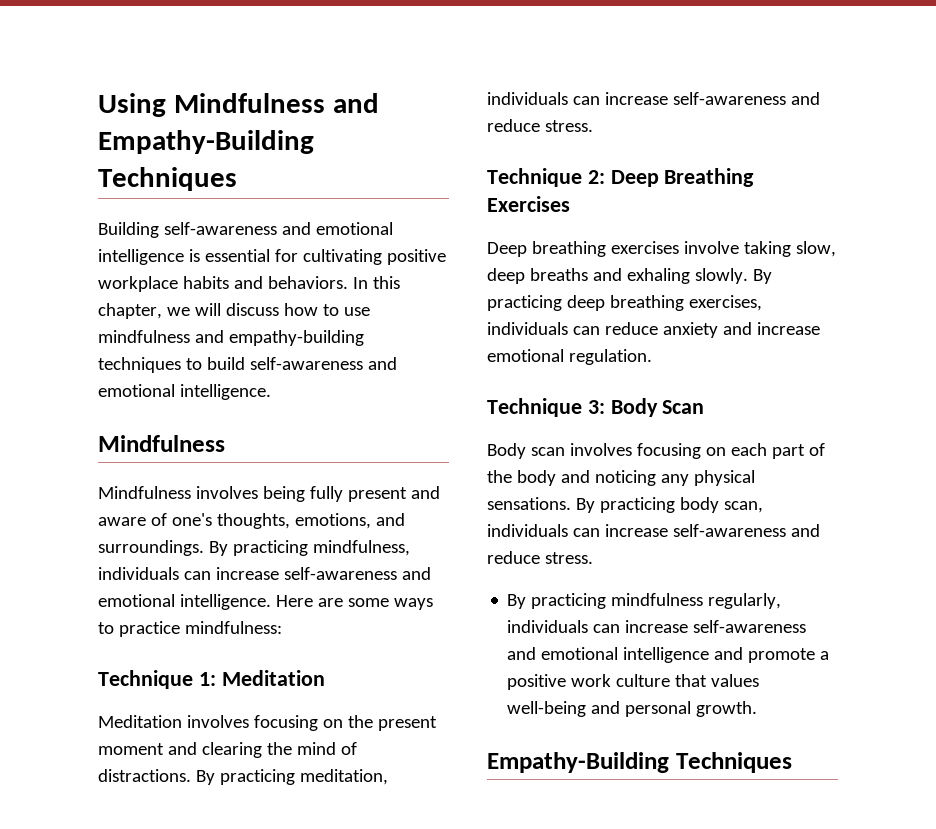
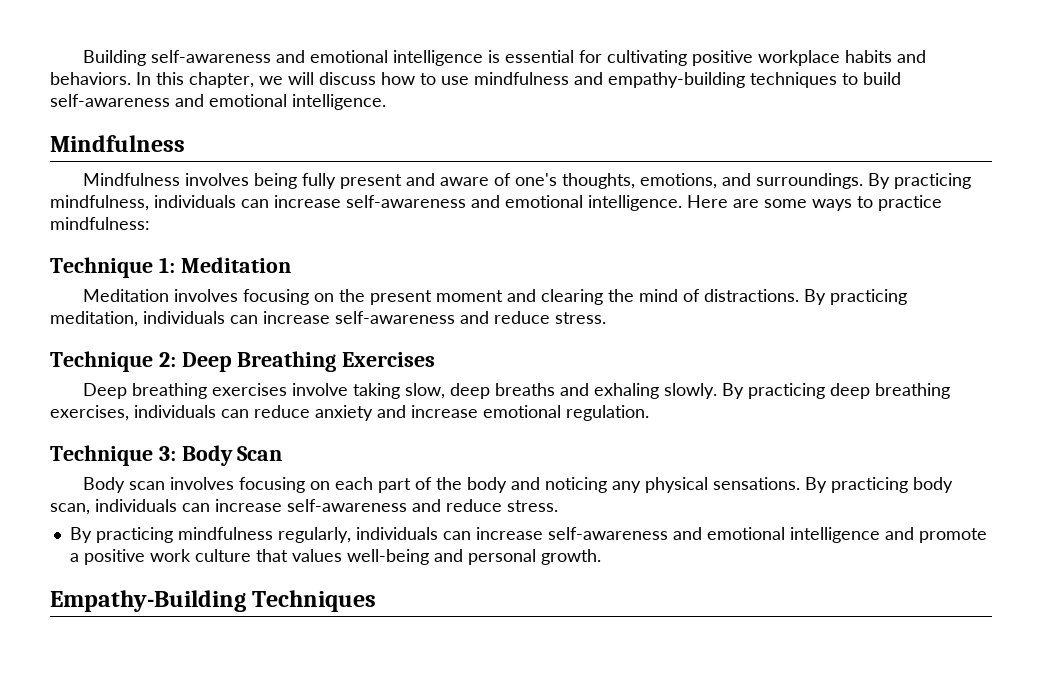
[98,93,379,117] [98,130,314,154] [98,167,237,191] Using Mindfulness and Empathy-Building Techniques // -> (82, 58) none

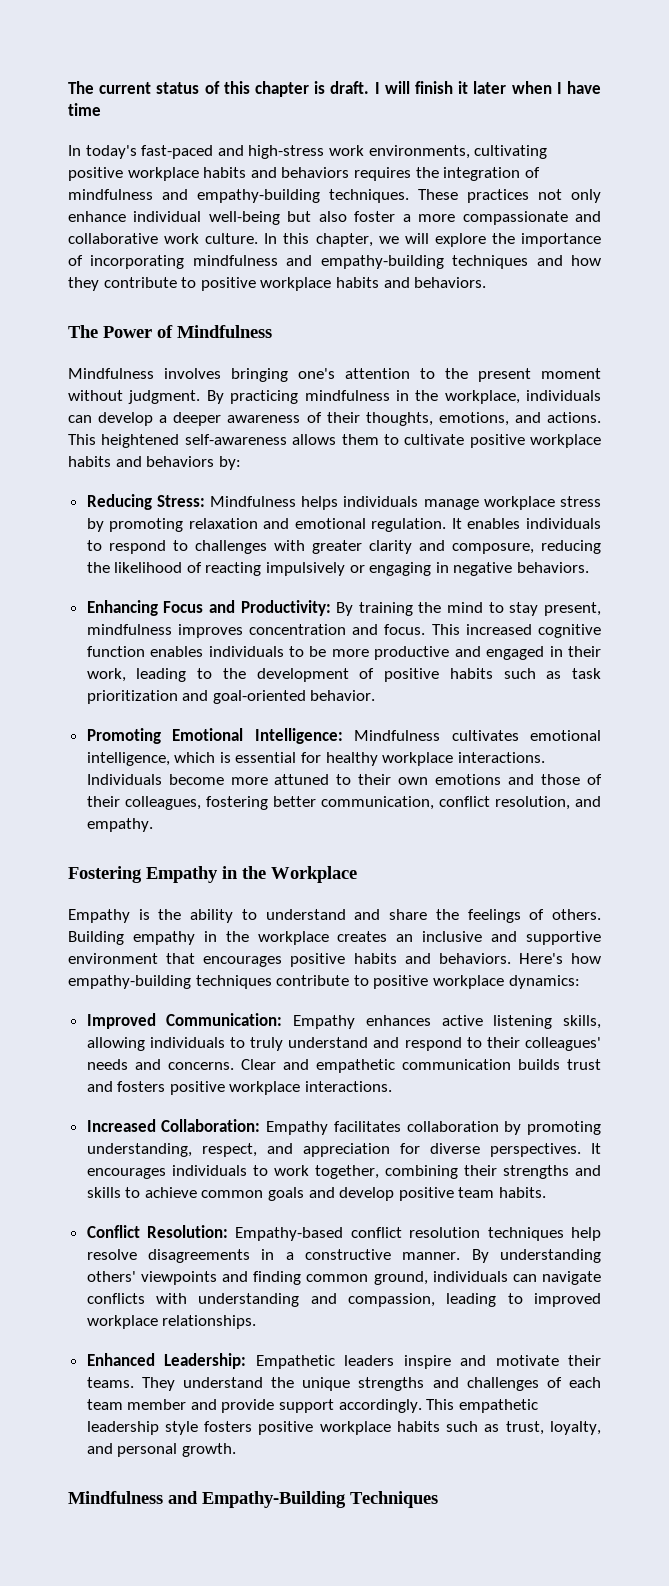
[82,50,602,66] Building self-awareness and emotional intelligence is essential for -> [68,81,601,97] [68,103,101,116] [68,145,470,159] The current status of this chapter is draft. I will finish it later when I have time // In today's fast-paced and high-stress work environments,
[50,72,131,85] behaviors. -> [281,167,540,181] [68,189,601,203] [68,211,602,225] [68,233,259,244] behaviors requires the integration of mindfulness and empathy-building techniques. These practices not only enhance individual well-being but also foster a more compassionate and collaborative work culture.
[319,72,901,88] [50,94,386,110] [50,135,185,152] [82,173,971,189] [50,195,942,211] [50,217,150,230] [50,257,291,278] [82,289,907,305] [50,311,606,327] [50,351,436,372] [82,383,950,399] [50,405,649,421] [50,445,283,466] [82,477,953,493] [50,499,558,515] [69,527,987,543] [69,549,429,565] discuss how to use mindfulness and empathy-building techniques to build self-awareness and emotional intelligence. // Mindfulness // Mindfulness involves being fully present and aware of one's thoughts, emotions, and surroundings. By practicing mindfulness, individuals can increase self-awareness and emotional intelligence. Here are some ways to practice mindfulness: // Technique 1: Meditation // Meditation involves focusing on the present moment and clearing the mind of distractions. By practicing meditation, individuals can increase self-awareness and reduce stress. // Technique 2: Deep Breathing Exercises // Deep breathing exercises involve taking slow, deep breaths and exhaling slowly. By practicing deep breathing exercises, individuals can reduce anxiety and increase emotional regulation. // Technique 3: Body Scan // Body scan involves focusing on each part of the body and noticing any physical sensations. By practicing body scan, individuals can increase self-awareness and reduce stress. // By practicing mindfulness regularly, individuals can increase self-awareness and emotional intelligence and promote a positive work culture that values well-being -> [434,233,602,247] [68,255,601,269] [68,277,487,291] [68,325,272,338] [68,368,601,382] [68,390,601,404] [68,412,602,426] [68,434,601,448] [68,456,241,470] [86,494,601,510] [86,518,601,532] [86,540,601,554] [86,562,590,576] [86,600,601,616] [86,624,601,638] [86,646,601,660] [86,668,602,682] [86,690,376,704] [86,728,601,744] [86,752,545,766] [86,774,602,785] [86,796,601,810] [86,818,153,832] [68,866,357,883] [68,909,602,923] [68,931,602,945] [68,953,601,967] [68,975,580,989] [86,1013,601,1029] [86,1037,601,1051] [86,1059,601,1073] [86,1081,393,1095] [86,1119,601,1135] [86,1143,601,1157] [86,1165,601,1179] [86,1187,547,1201] [86,1225,601,1241] [86,1249,601,1263] [86,1271,601,1285] [86,1293,601,1307] [86,1315,257,1329] [86,1353,601,1369] [86,1377,601,1391] [86,1399,538,1413] [86,1421,601,1435] explore the importance of incorporating mindfulness and empathy-building techniques and how they contribute to positive workplace habits and behaviors. // The Power of Mindfulness // Mindfulness involves bringing one's attention to the present moment without judgment. By practicing mindfulness in the workplace, individuals can develop a deeper awareness of their thoughts, emotions, and actions. This heightened self-awareness allows them to cultivate positive workplace habits and behaviors by: // Reducing Stress: Mindfulness helps individuals manage workplace stress by promoting relaxation and emotional regulation. It enables individuals to respond to challenges with greater clarity and composure, reducing the likelihood of reacting impulsively or engaging in negative behaviors. // Enhancing Focus and Productivity: By training the mind to stay present, mindfulness improves concentration and focus. This increased cognitive function enables individuals to be more productive and engaged in their work, leading to the development of positive habits such as task prioritization and goal-oriented behavior. // Promoting Emotional Intelligence: Mindfulness cultivates emotional intelligence, which is essential for healthy workplace interactions. Individuals become more attuned to their own emotions and those of their colleagues, fostering better communication, conflict resolution, and empathy. // Fostering Empathy in the Workplace // Empathy is the ability to understand and share the feelings of others. Building empathy in the workplace creates an inclusive and supportive environment that encourages positive habits and behaviors. Here's how empathy-building techniques contribute to positive workplace dynamics: // Improved Communication: Empathy enhances active listening skills, allowing individuals to truly understand and respond to their colleagues' needs and concerns. Clear and empathetic communication builds trust and fosters positive workplace interactions. // Increased Collaboration: Empathy facilitates collaboration by promoting understanding, respect, and appreciation for diverse perspectives. It encourages individuals to work together, combining their strengths and skills to achieve common goals and develop positive team habits. // Conflict Resolution: Empathy-based conflict resolution techniques help resolve disagreements in a constructive manner. By understanding others' viewpoints and finding common ground, individuals can navigate conflicts with understanding and compassion, leading to improved workplace relationships. // Enhanced Leadership: Empathetic leaders inspire and motivate their teams. They understand the unique strengths and challenges of each team member and provide support accordingly. This empathetic leadership style fosters positive workplace habits such as trust, loyalty,
(601, 557) none -> [68,1491,198,1504] Mindfulness and

